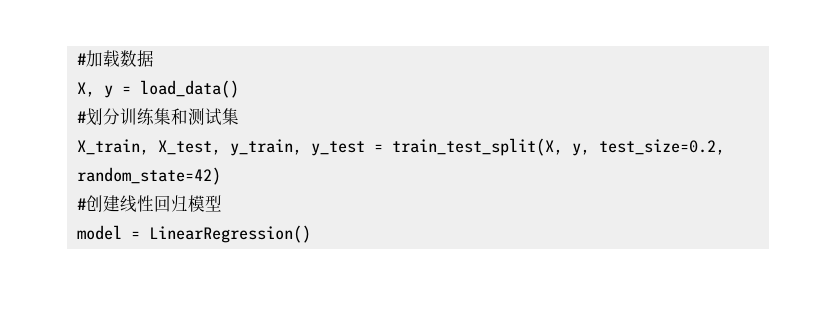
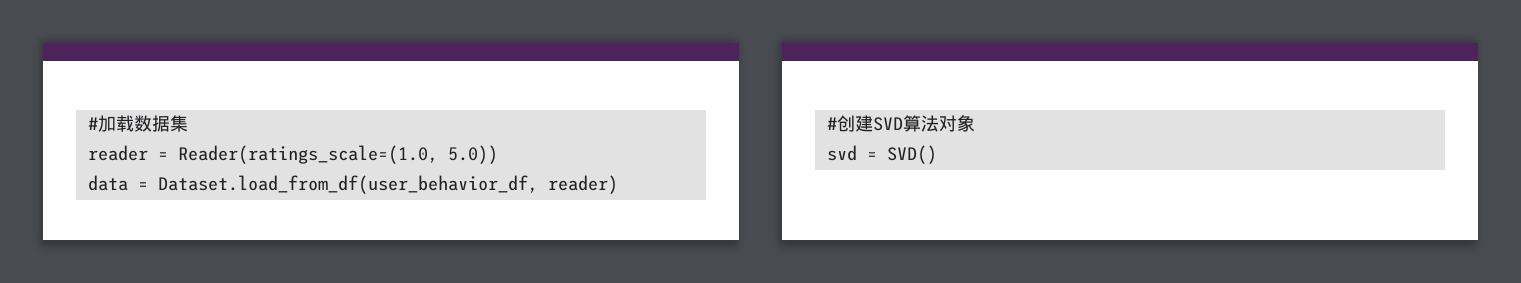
[76,80,239,98] [76,108,239,126] [76,138,725,156] [76,167,221,185] [76,195,222,213] [76,225,311,243] // X, y = load_data() // #划分训练集和测试集 // X_train, X_test, y_train, y_test = train_test_split(X, y, test_size=0.2, random_state=42) // #创建线性回归模型 // model = LinearRegression() -> [170,115,188,132] [88,145,498,164] [88,175,618,194] [827,115,975,132] [827,145,937,164] 集 // reader = Reader(ratings_scale=(1.0, 5.0)) // data = Dataset.load_from_df(user_behavior_df, reader) // #创建SVD算法对象 // svd = SVD()

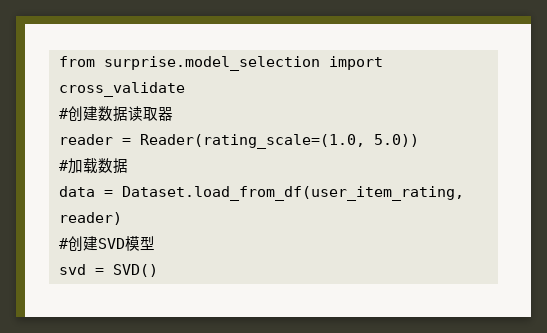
(88, 123) none -> [58,56,383,71] [58,82,185,97] [58,106,173,122] [58,134,419,149] from surprise.model_selection import cross_validate // #创建数据读取器 // reader = Reader(rating_scale=(1.0, 5.0)) //
[170,115,188,132] [88,145,498,164] 集 // reader = Reader(ratings_scale=(1.0, 5.0)) -> (128, 166) none
[158,175,538,194] Dataset.load_from_df(user_behavior_df, -> [121,186,464,201] Dataset.load_from_df(user_item_rating,
[903,115,975,132] 算法对象 -> [124,236,155,251] 模型

